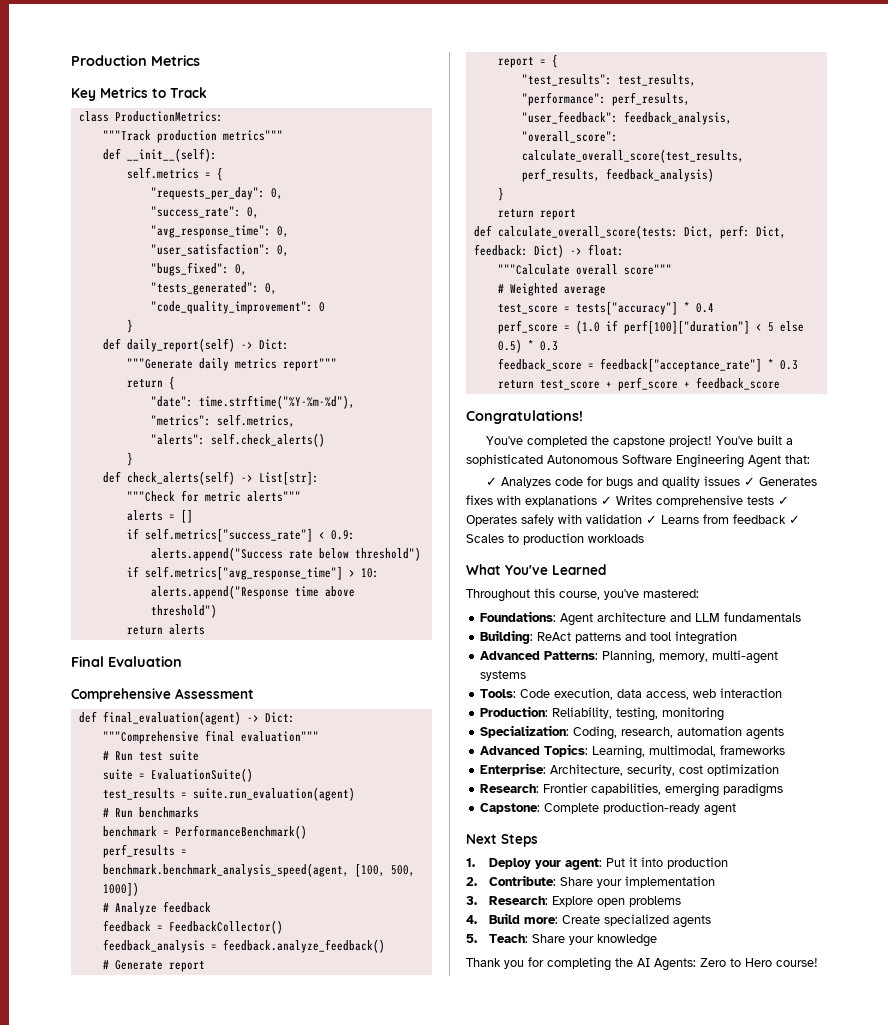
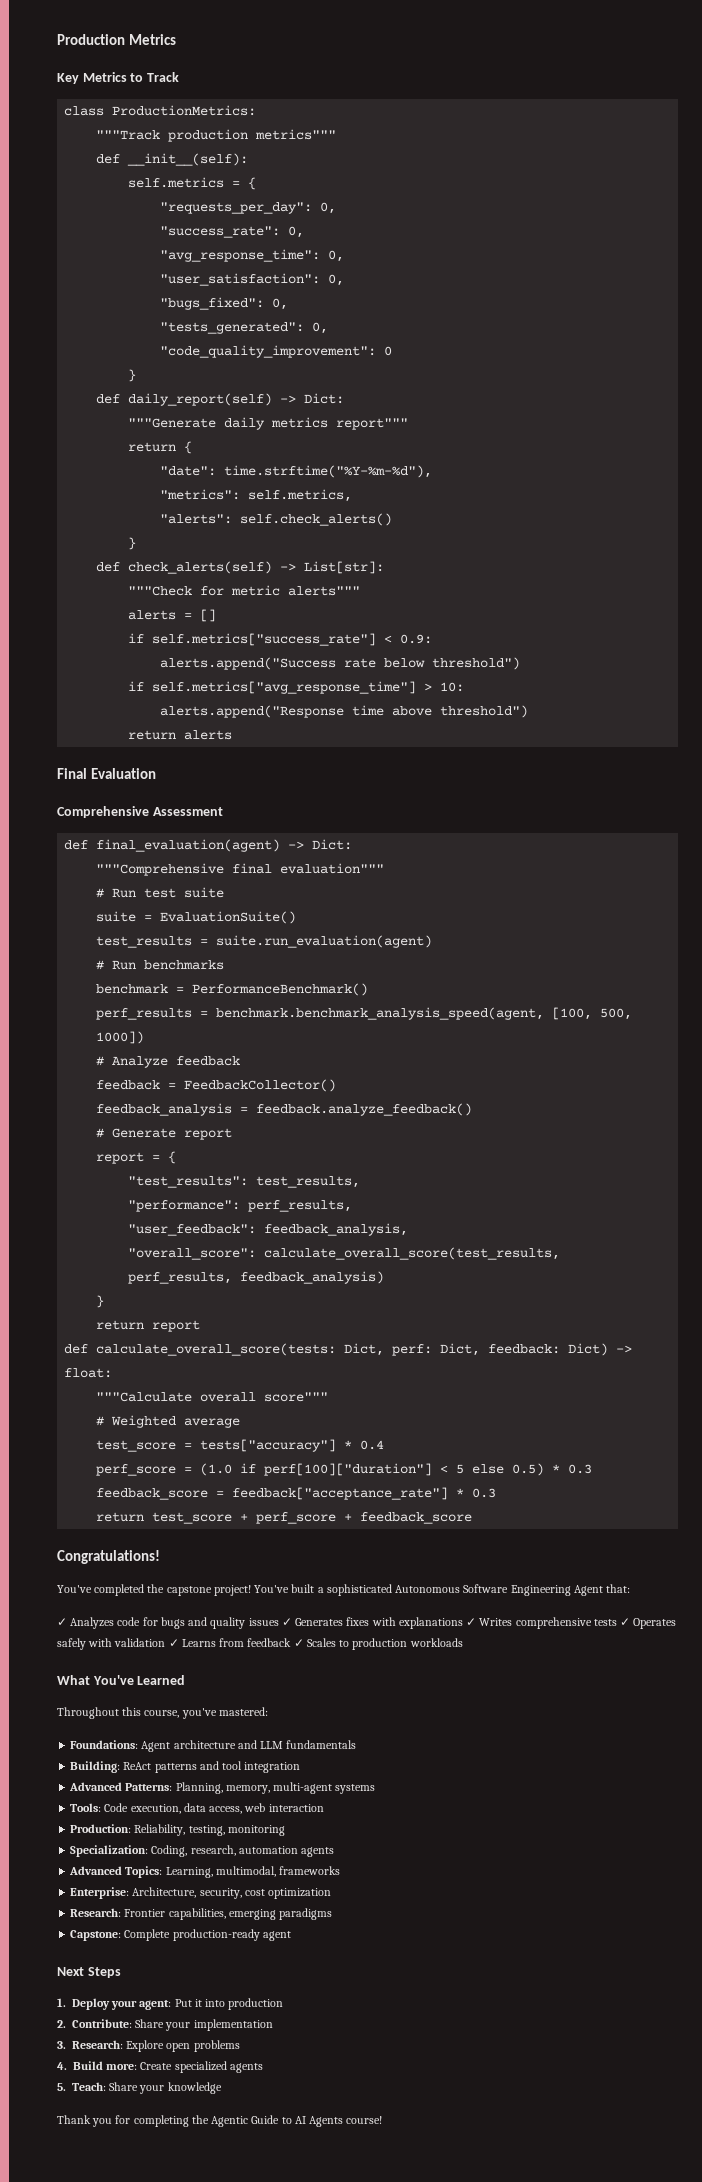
[637,958,772,971] AI Agents: Zero to Hero -> [211,2115,344,2127] Agentic Guide to AI Agents

